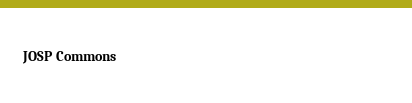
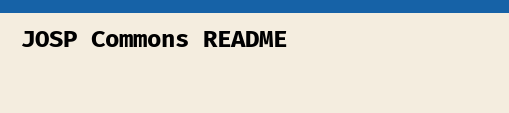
(116, 56) none -> [203,31,287,47] README

